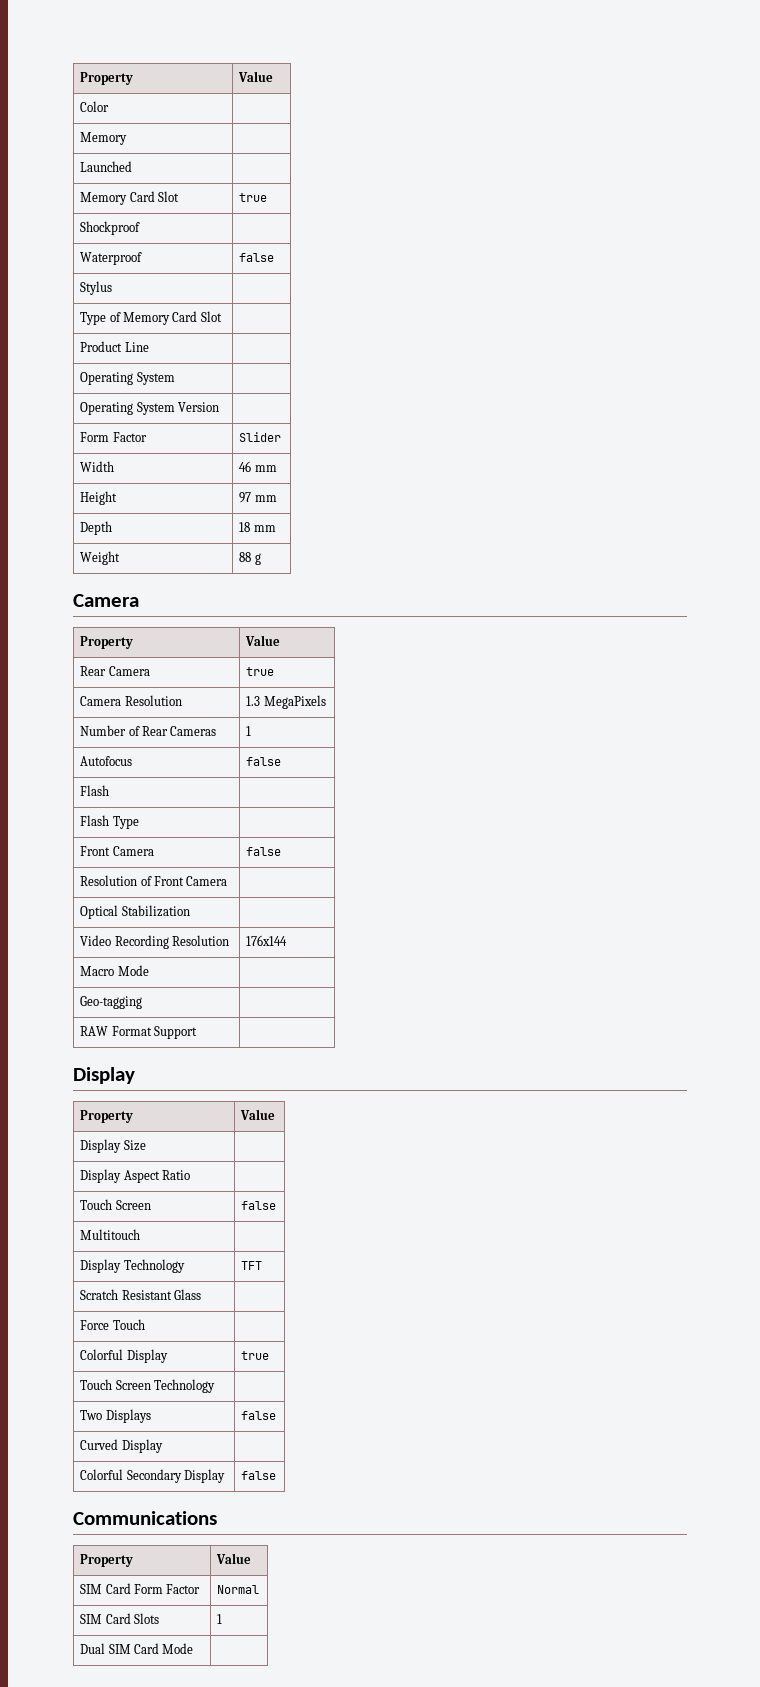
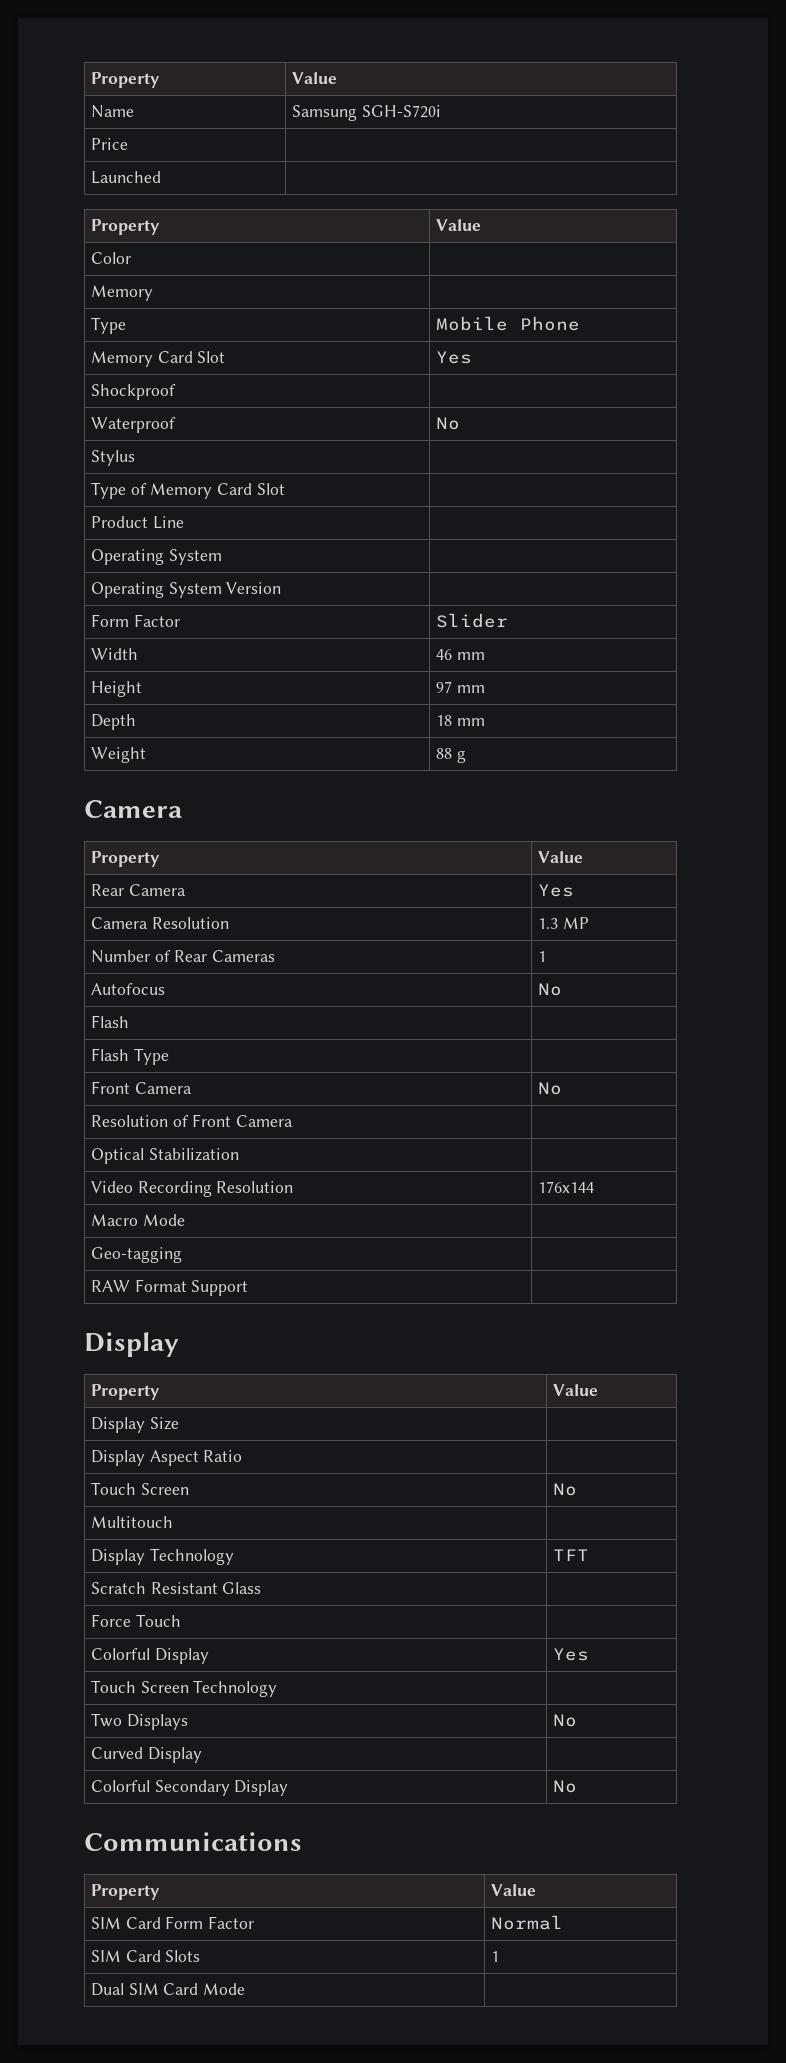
[80,72,134,85] [238,71,274,82] Property | Value -> [91,72,161,88] [292,72,338,84] [91,105,135,118] [292,105,441,121] [91,138,129,150] [91,171,162,184] [91,219,161,235] [436,219,482,231] Property | Value // Name | Samsung SGH-S720i // Price | // Launched | // Property | Value
[80,161,133,172] [80,191,179,205] [239,193,268,202] Launched | // Memory Card Slot | true -> [91,317,127,334] [436,316,581,331] [91,351,226,367] [436,351,473,364] Type | Mobile Phone // Memory Card Slot | Yes
[239,253,275,262] false -> [436,417,461,430] No
[246,667,275,676] true -> [538,884,575,897] Yes
[263,695,326,709] MegaPixels -> [562,917,589,929] MP
[246,757,282,766] false -> [538,983,563,996] No
[246,847,282,856] false -> [538,1082,563,1095] No
[241,1201,277,1210] false -> [553,1483,578,1496] No
[241,1351,270,1360] true -> [553,1648,590,1661] Yes
[241,1411,277,1420] false -> [553,1714,578,1727] No
[241,1471,277,1480] false -> [553,1780,578,1793] No

